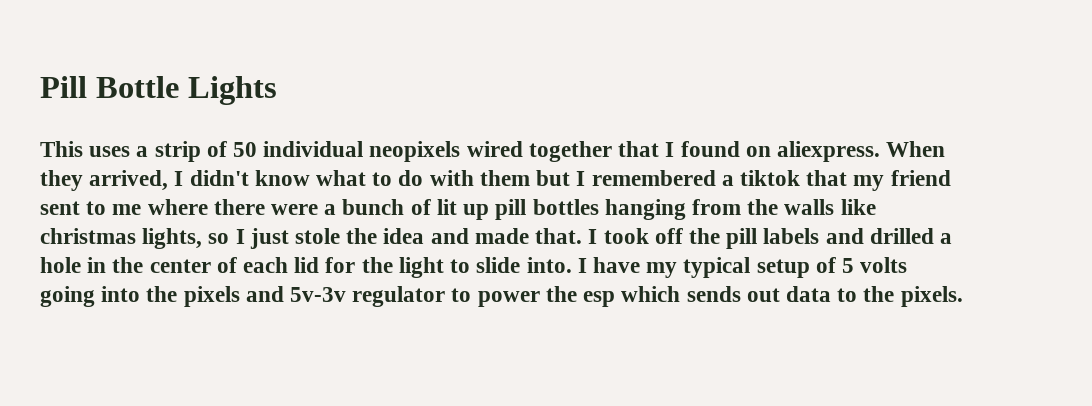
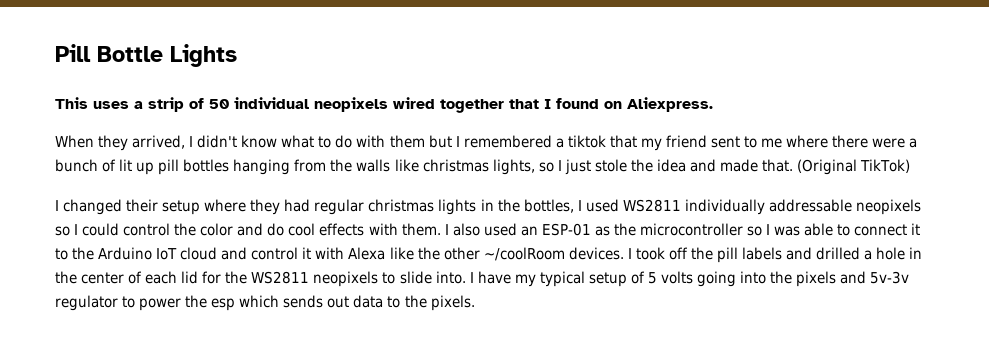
[776,141,880,162] aliexpress. -> [627,97,713,112] Aliexpress. //
(583, 236) none -> [797,159,911,175] [55,199,921,215] [55,223,921,236] [55,247,624,261] (Original TikTok) // I changed their setup where they had regular christmas lights in the bottles, I used WS2811 individually addressable neopixels so I could control the color and do cool effects with them. I also used an ESP-01 as the microcontroller so I was able to connect it to the Arduino IoT cloud and control it with Alexa like the other ~/coolRoom devices.
[398,257,444,278] light -> [251,271,379,287] WS2811 neopixels

